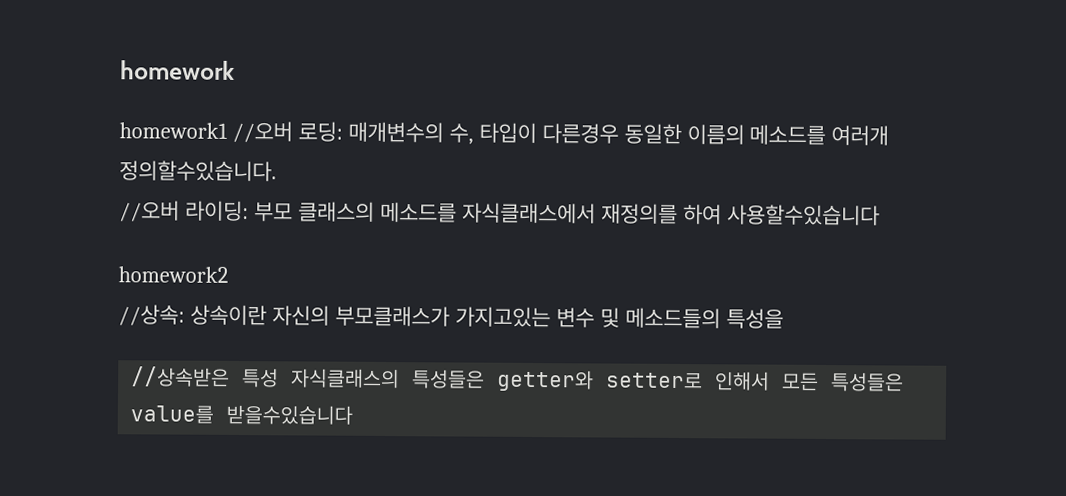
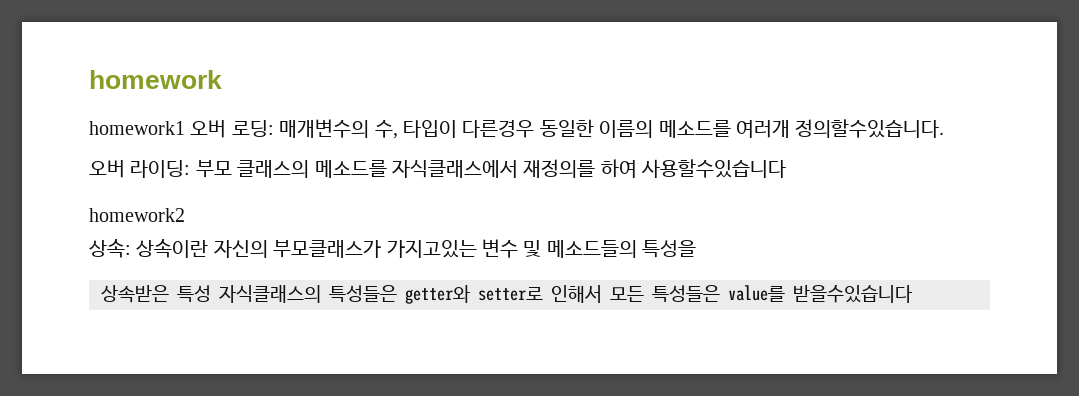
[231,120,293,143] //오버 -> [190,120,227,138] 오버
[119,200,180,222] //오버 -> [89,160,125,178] 오버
[118,304,185,326] //상속: -> [89,238,131,258] 상속:
[131,366,231,387] //상속받은 -> [101,285,169,303] 상속받은

